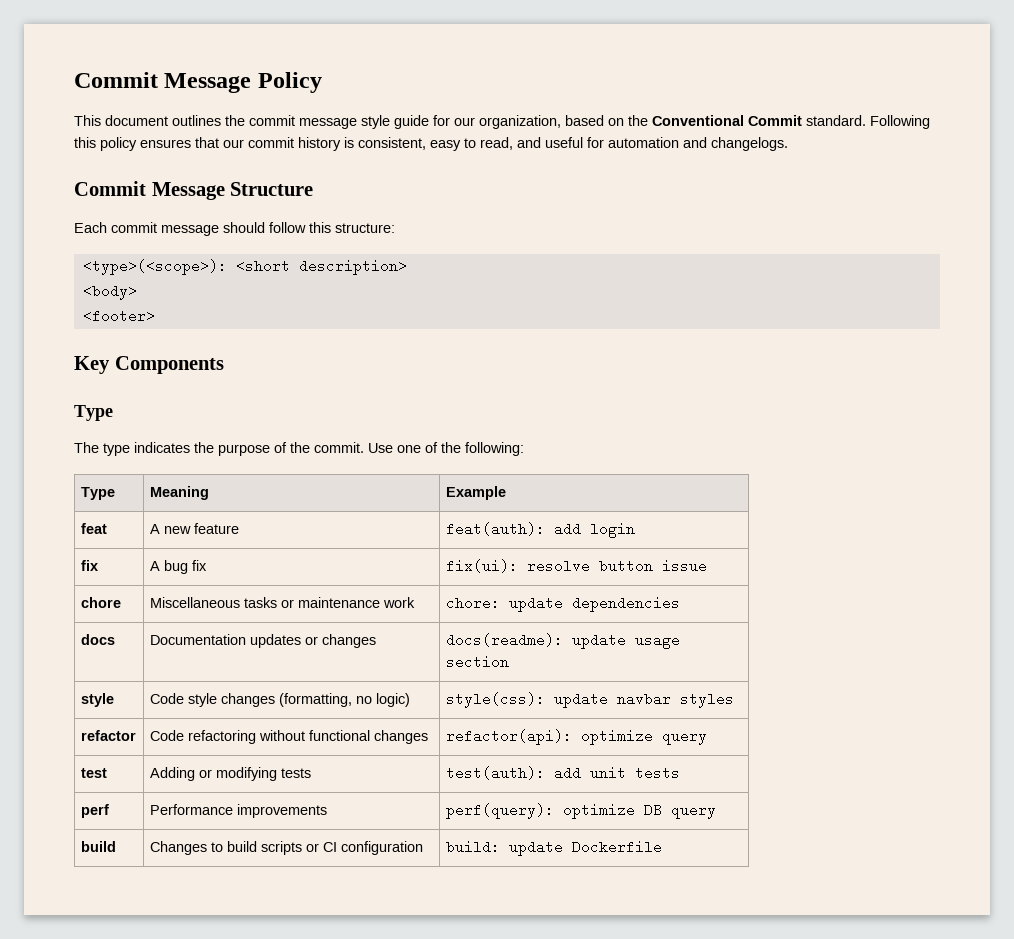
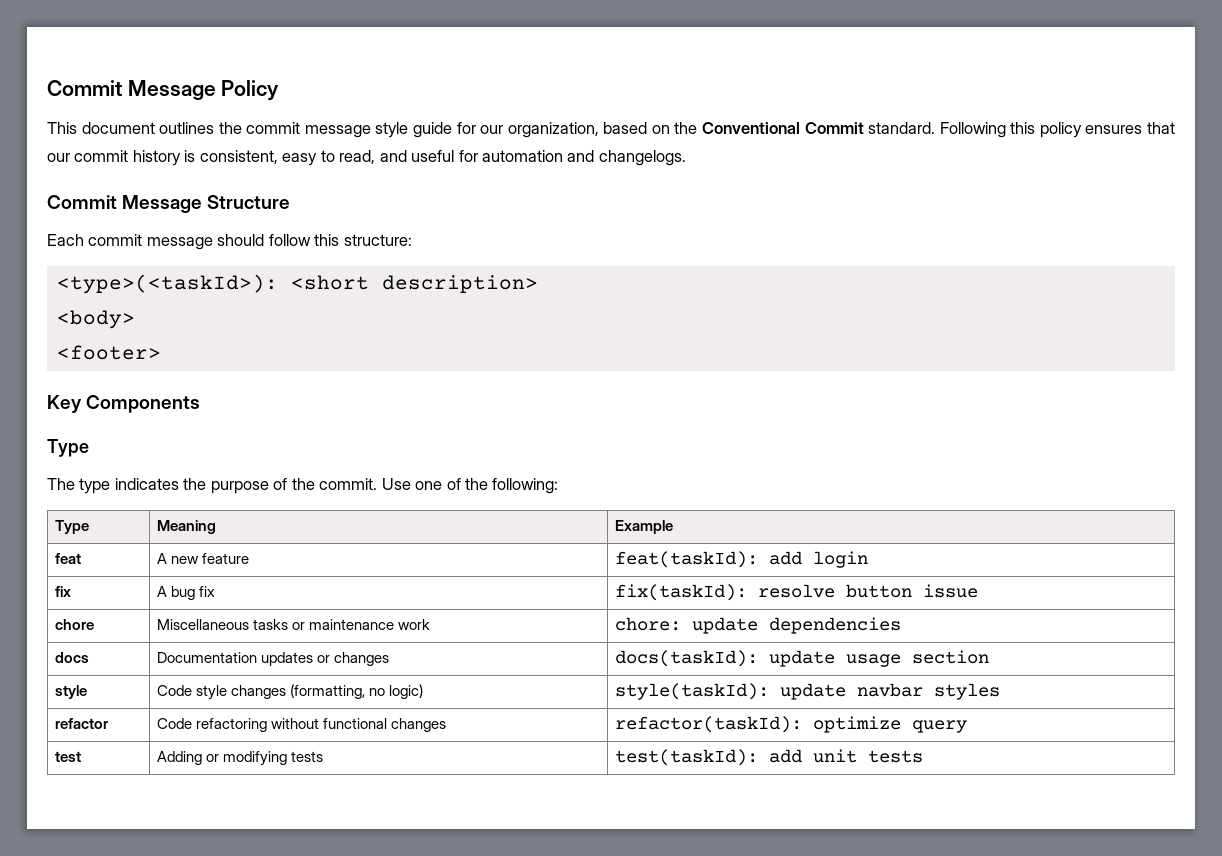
[82,259,227,275] <type>(<scope>): -> [56,274,278,294] <type>(<taskId>):
[445,522,545,536] feat(auth): -> [614,551,758,568] feat(taskId):
[445,559,518,573] fix(ui): -> [614,584,747,601] fix(taskId):
[445,633,563,647] docs(readme): -> [614,650,758,667] docs(taskId):
[445,692,545,708] style(css): -> [614,683,769,700] style(taskId):
[445,729,572,745] refactor(api): -> [614,716,802,733] refactor(taskId):
[445,766,545,780] test(auth): -> [614,749,758,766] test(taskId):
[80,804,109,818] [149,804,327,818] [445,803,716,819] [80,841,116,852] [149,841,423,855] [445,840,662,856] // perf | Performance improvements | perf(query): optimize DB query // build | Changes to build scripts or CI configuration | build: update Dockerfile -> (923, 756) none

